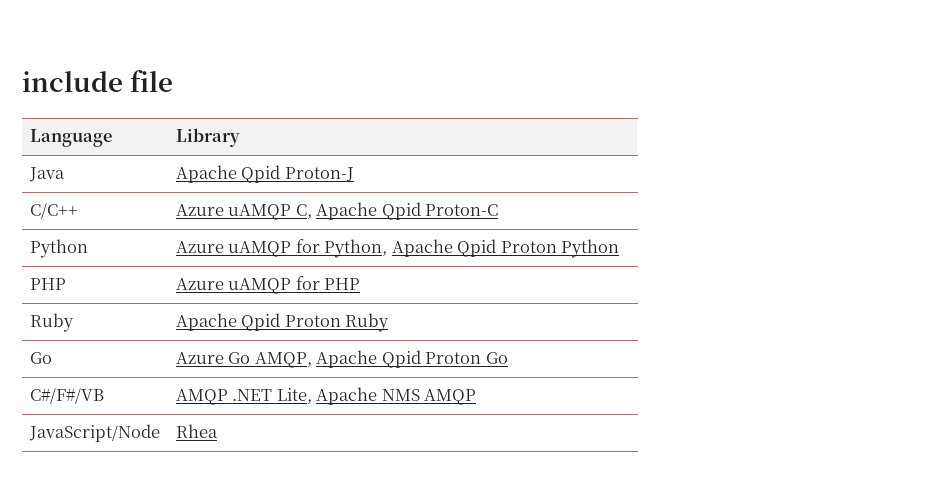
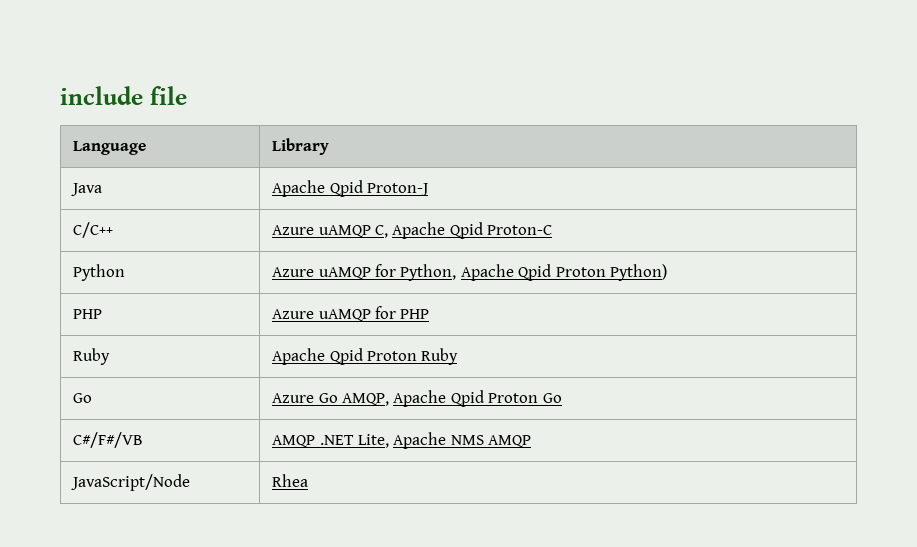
[561,239,620,258] Python -> [610,264,668,281] Python)

